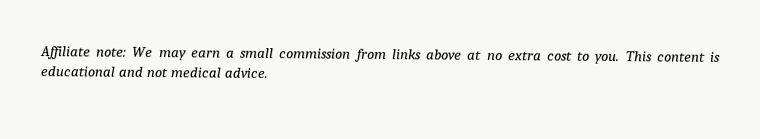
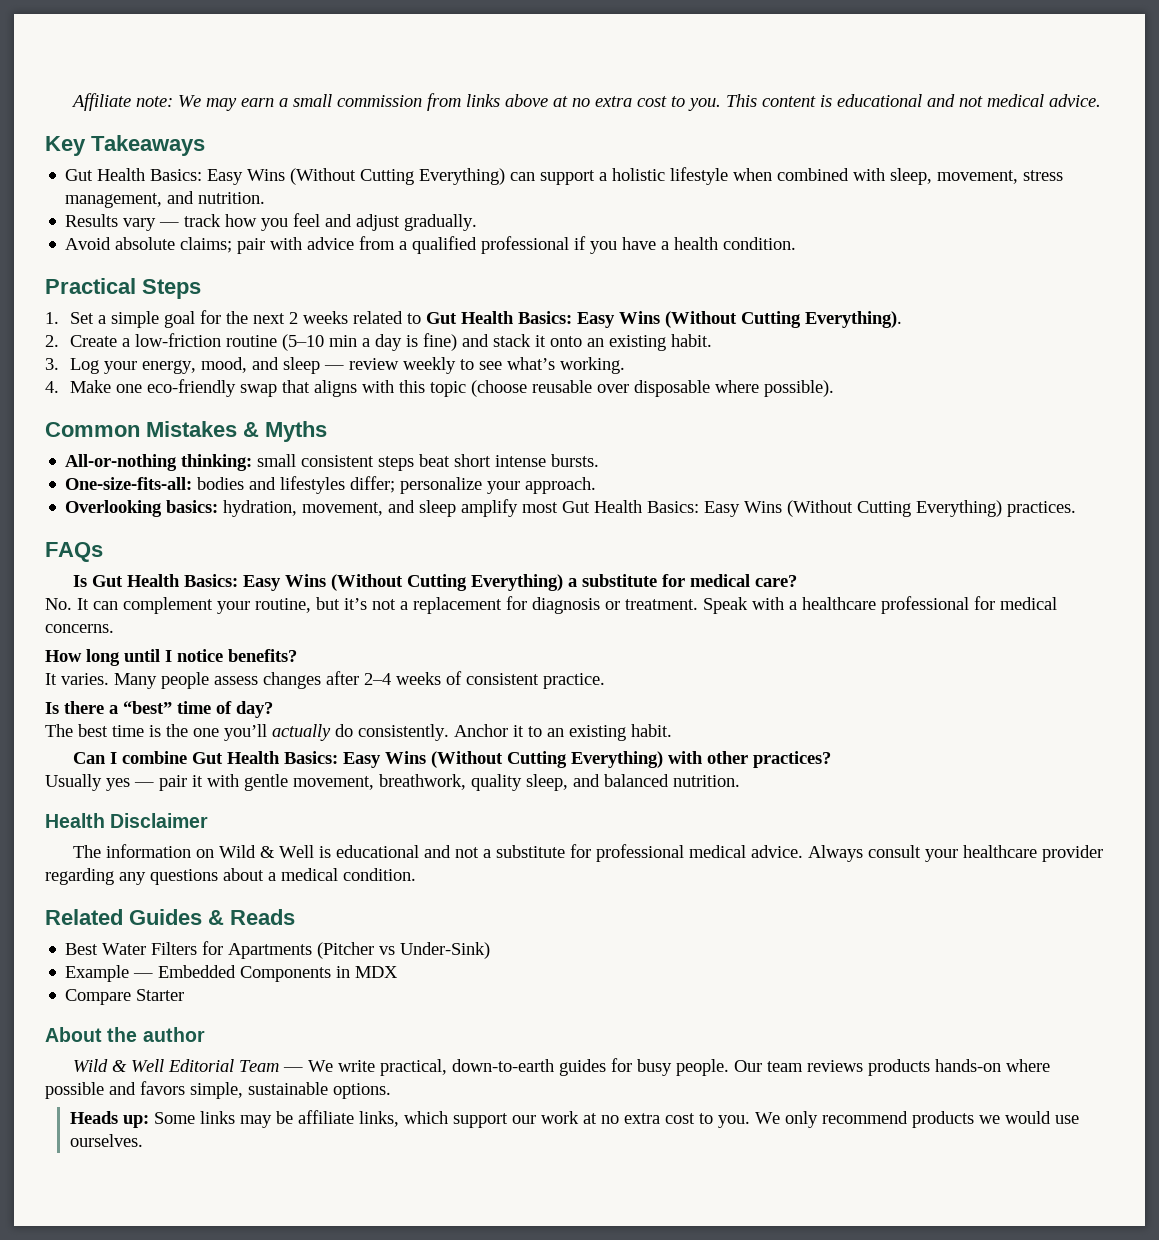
(269, 73) none -> [45,135,205,156] [65,167,1064,185] [65,191,266,208] [65,213,478,231] [65,236,797,254] [45,278,201,299] [45,310,902,328] [45,333,712,351] [45,357,625,374] [45,379,834,397] [45,421,327,442] [65,454,600,471] [65,476,597,494] [65,499,1077,517] [45,542,103,562] [73,574,798,591] [45,596,1057,614] [45,624,114,633] [45,649,297,666] [45,671,605,689] [45,701,273,718] [45,724,672,741] [73,751,832,768] [45,774,740,791] [45,813,209,828] [73,844,1104,862] [45,868,416,885] [45,909,295,925] [65,941,491,959] [65,965,399,982] [65,989,185,1005] [45,1027,205,1042] [73,1058,1051,1076] [45,1081,391,1099] [69,1110,1079,1128] [69,1134,143,1147] // Key Takeaways // Gut Health Basics: Easy Wins (Without Cutting Everything) can support a holistic lifestyle when combined with sleep, movement, stress management, and nutrition. // Results vary — track how you feel and adjust gradually. // Avoid absolute claims; pair with advice from a qualified professional if you have a health condition. // Practical Steps // 1. Set a simple goal for the next 2 weeks related to Gut Health Basics: Easy Wins (Without Cutting Everything). // 2. Create a low-friction routine (5–10 min a day is fine) and stack it onto an existing habit. // 3. Log your energy, mood, and sleep — review weekly to see what’s working. // 4. Make one eco-friendly swap that aligns with this topic (choose reusable over disposable where possible). // Common Mistakes & Myths // All-or-nothing thinking: small consistent steps beat short intense bursts. // One-size-fits-all: bodies and lifestyles differ; personalize your approach. // Overlooking basics: hydration, movement, and sleep amplify most Gut Health Basics: Easy Wins (Without Cutting Everything) practices. // FAQs // Is Gut Health Basics: Easy Wins (Without Cutting Everything) a substitute for medical care? // No. It can complement your routine, but it’s not a replacement for diagnosis or treatment. Speak with a healthcare professional for medical concerns. // How long until I notice benefits? // It varies. Many people assess changes after 2–4 weeks of consistent practice. // Is there a “best” time of day? // The best time is the one you’ll actually do consistently. Anchor it to an existing habit. // Can I combine Gut Health Basics: Easy Wins (Without Cutting Everything) with other practices? // Usually yes — pair it with gentle movement, breathwork, quality sleep, and balanced nutrition. // Health Disclaimer // The information on Wild & Well is educational and not a substitute for professional medical advice. Always consult your healthcare provider regarding any questions about a medical condition. // Related Guides & Reads // Best Water Filters for Apartments (Pitcher vs Under-Sink) // Example — Embedded Components in MDX // Compare Starter // About the author // Wild & Well Editorial Team — We write practical, down-to-earth guides for busy people. Our team reviews products hands‑on where possible and favors simple, sustainable options. // Heads up: Some links may be affiliate links, which support our work at no extra cost to you. We only recommend products we would use ourselves.

